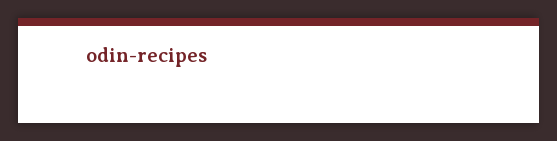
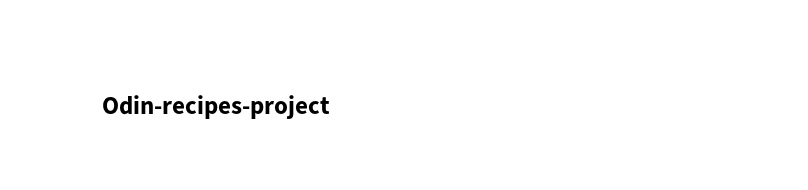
[86,47,207,67] odin-recipes -> [102,95,330,119] Odin-recipes-project

